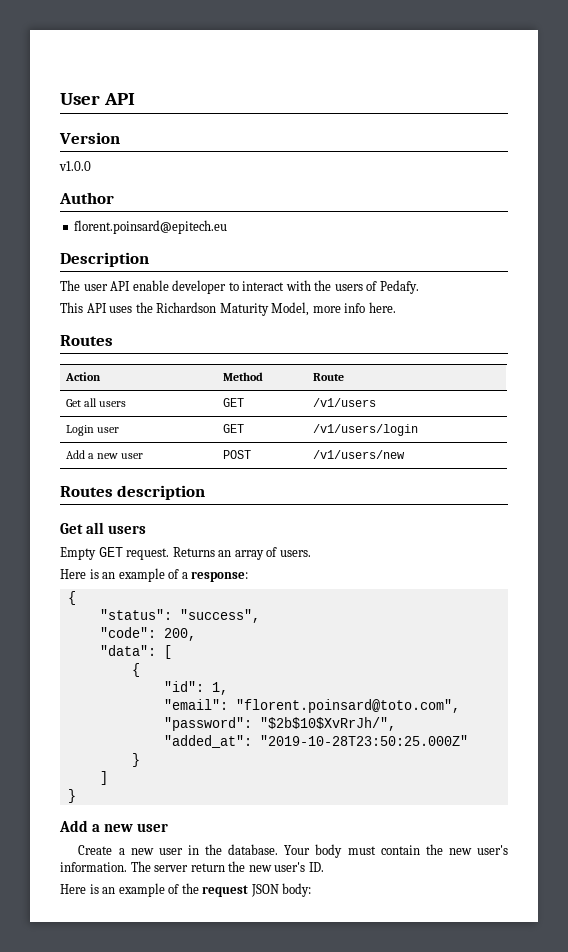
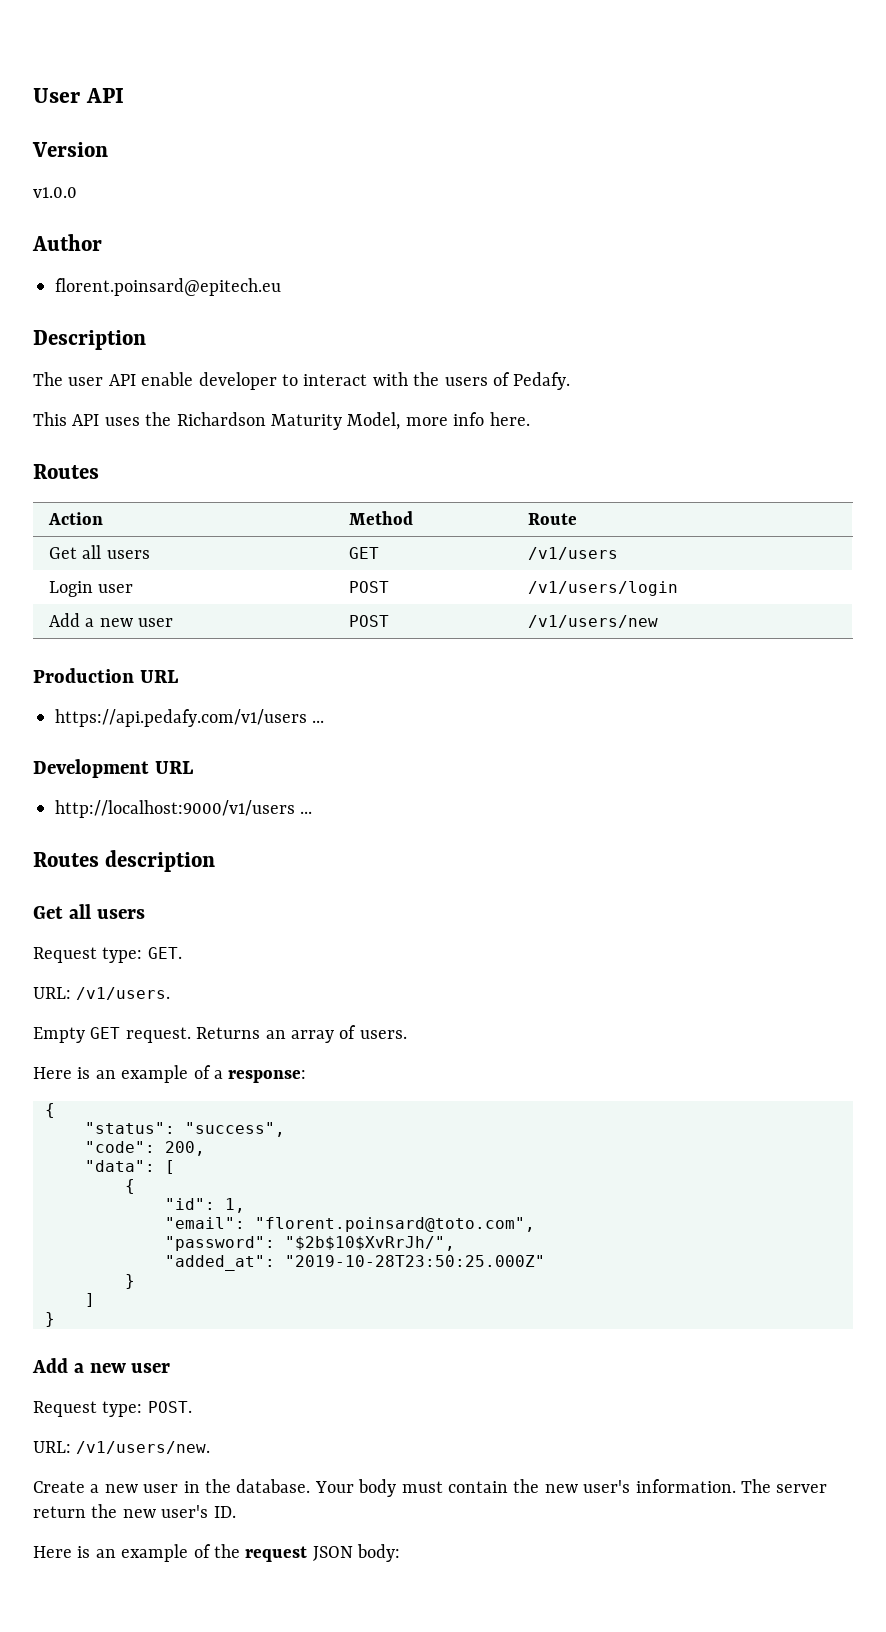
[222,424,244,433] GET -> [348,581,389,593] POST
(405, 454) none -> [33,668,178,683] [55,709,325,727] [33,759,193,778] [55,800,313,818] // Production URL // https://api.pedafy.com/v1/users ... // Development URL // http://localhost:9000/v1/users ...
(146, 529) none -> [33,947,182,963] [33,987,171,1000] // Request type: GET. // URL: /v1/users.
(168, 827) none -> [33,1401,192,1417] [33,1441,211,1454] // Request type: POST. // URL: /v1/users/new.

